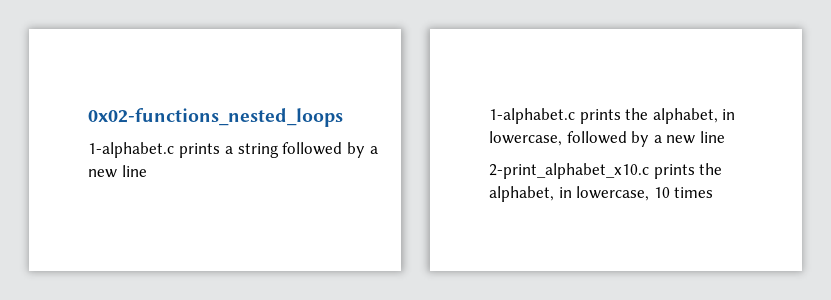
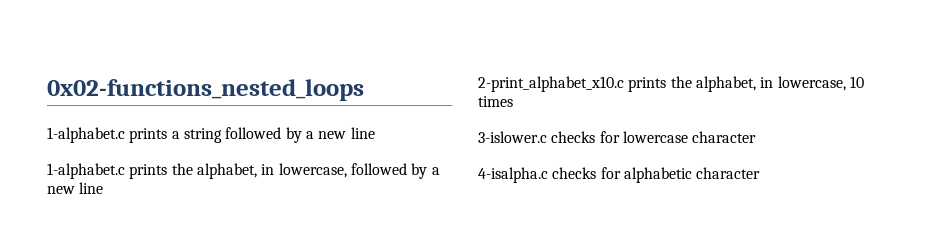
(714, 192) none -> [478,131,757,143] [478,167,761,183] // 3-islower.c checks for lowercase character // 4-isalpha.c checks for alphabetic character

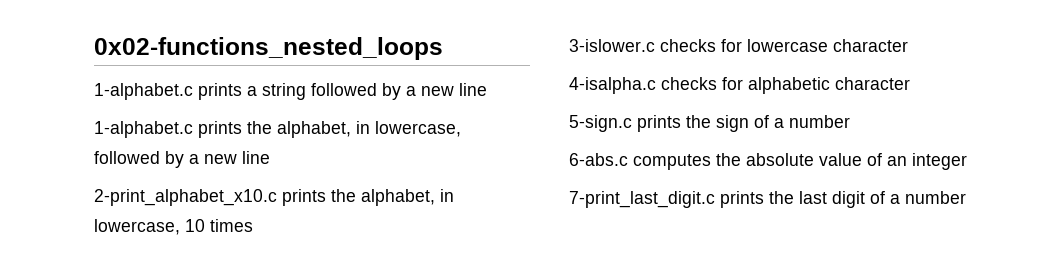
(761, 173) none -> [569,115,850,132] [569,153,967,170] [569,191,966,208] // 5-sign.c prints the sign of a number // 6-abs.c computes the absolute value of an integer // 7-print_last_digit.c prints the last digit of a number

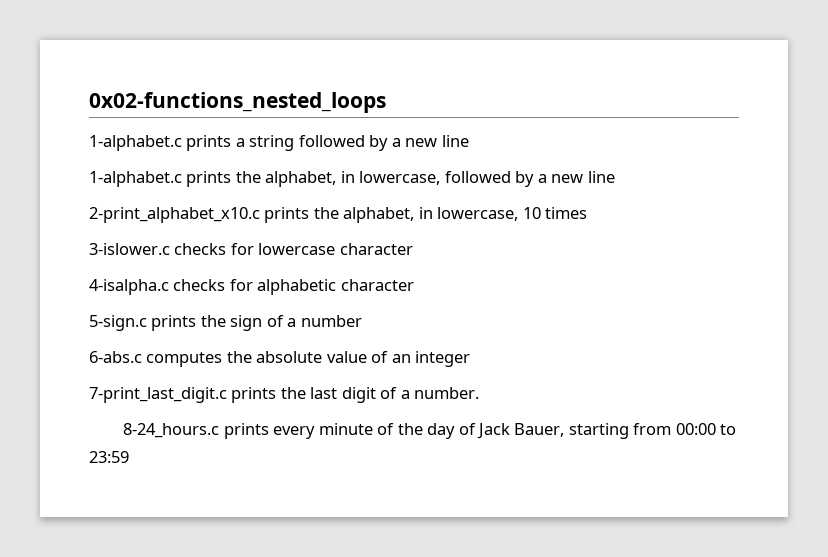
[905,191,966,204] number -> [414,387,480,399] [123,423,737,439] [89,451,129,463] number. // 8-24_hours.c prints every minute of the day of Jack Bauer, starting from 00:00 to 23:59

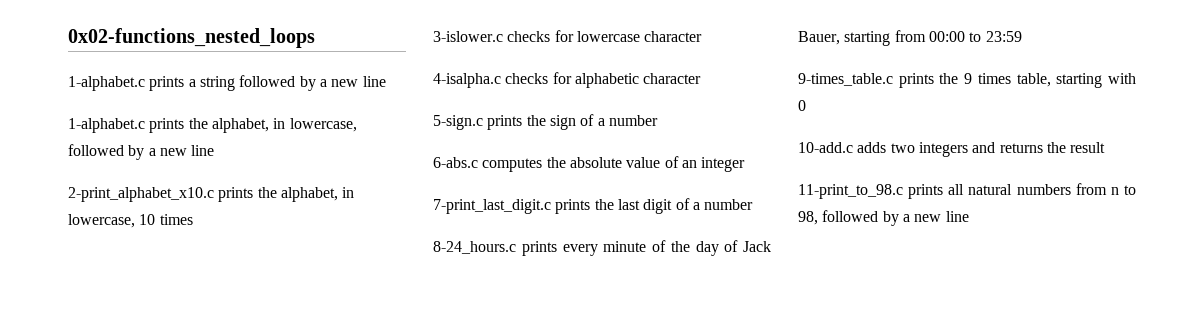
[414,387,480,399] number. -> [704,199,754,210] number
(129, 457) none -> [798,73,1136,88] [798,100,806,111] [798,142,1106,157] [798,183,1136,199] [798,210,969,226] // 9-times_table.c prints the 9 times table, starting with 0 // 10-add.c adds two integers and returns the result // 11-print_to_98.c prints all natural numbers from n to 98, followed by a new line

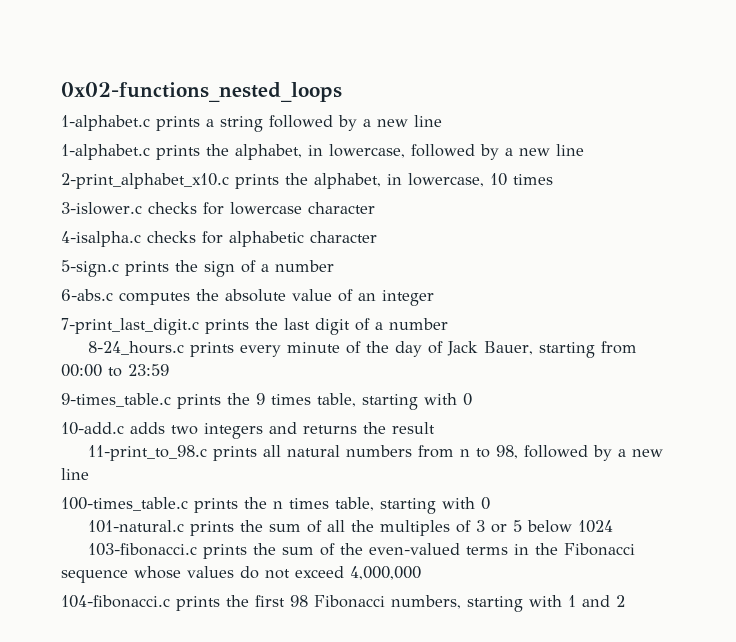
(969, 216) none -> [61,497,490,514] [87,520,613,536] [87,543,635,559] [61,566,421,583] [61,595,625,612] // 100-times_table.c prints the n times table, starting with 0 // 101-natural.c prints the sum of all the multiples of 3 or 5 below 1024 // 103-fibonacci.c prints the sum of the even-valued terms in the Fibonacci sequence whose values do not exceed 4,000,000 // 104-fibonacci.c prints the first 98 Fibonacci numbers, starting with 1 and 2

